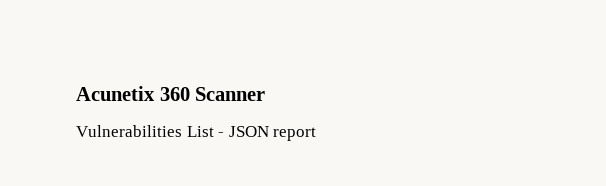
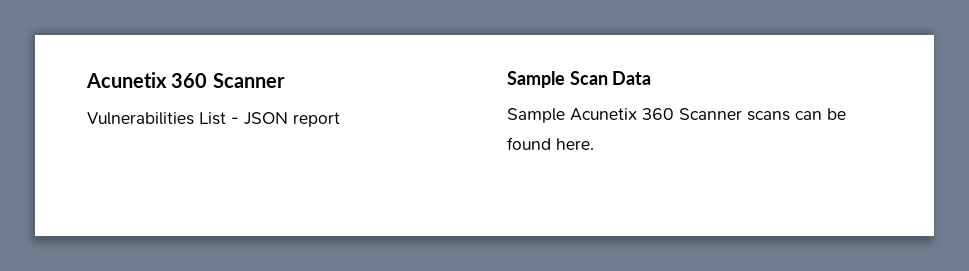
(317, 134) none -> [507,71,652,88] [507,108,846,123] [507,137,594,150] // Sample Scan Data // Sample Acunetix 360 Scanner scans can be found here.

